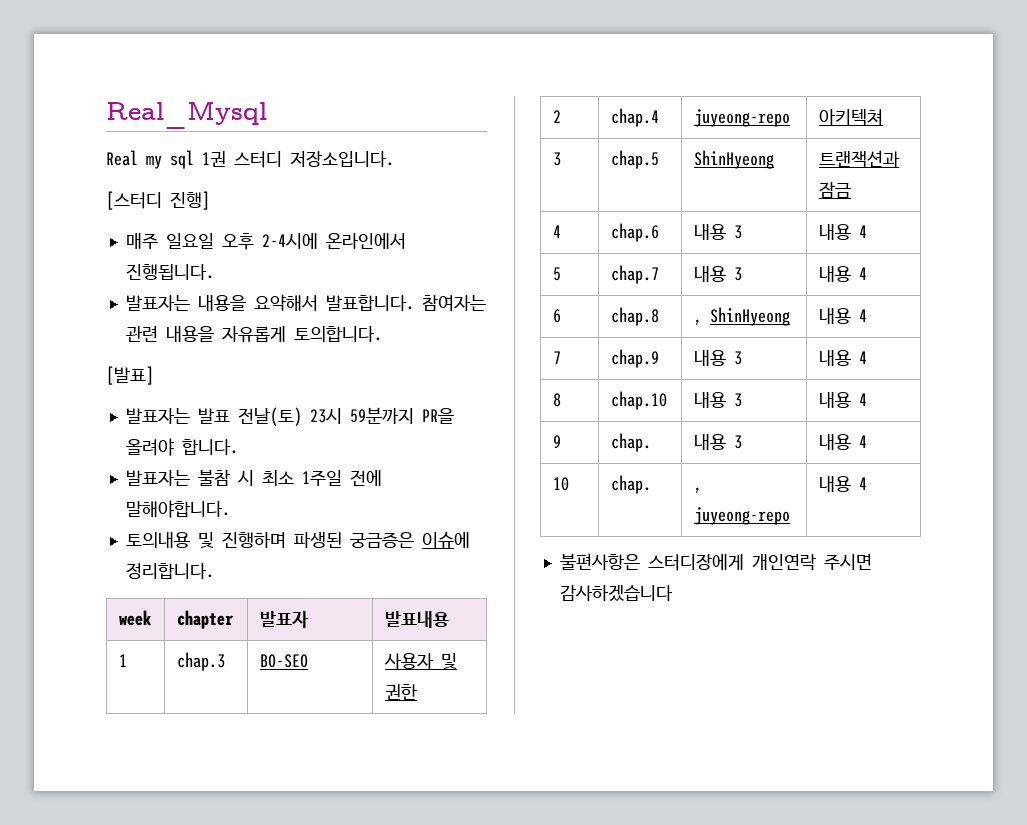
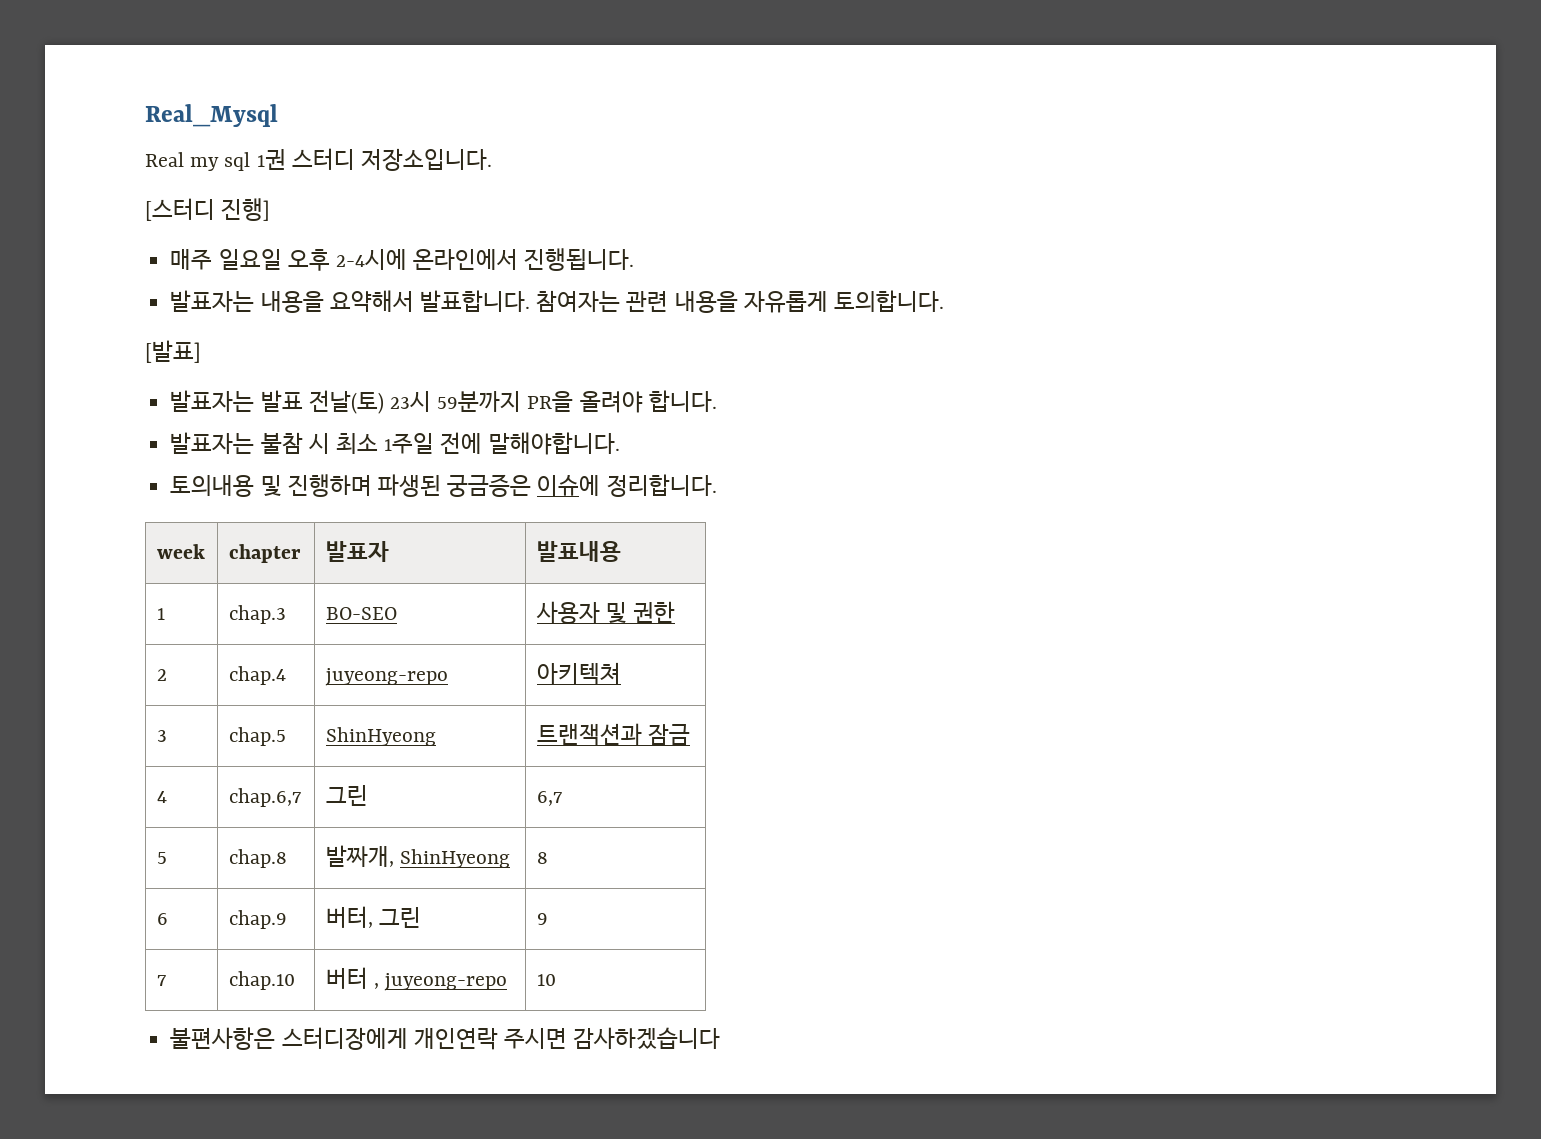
[610,223,659,242] [693,224,742,240] [818,224,867,240] [552,267,561,281] [610,265,659,284] [693,266,742,282] [818,266,867,282] [552,309,561,323] [610,307,659,326] [693,307,790,326] [818,308,867,324] [552,351,561,364] [610,349,659,368] [693,350,742,366] [818,350,867,366] [552,393,561,407] [610,391,667,410] [693,392,742,408] [818,392,867,408] [552,435,561,448] [610,433,651,452] [693,434,742,450] [818,434,867,450] [552,477,569,491] [610,475,651,494] chap.6 | 내용 3 | 내용 4 // 5 | chap.7 | 내용 3 | 내용 4 // 6 | chap.8 | , ShinHyeong | 내용 4 // 7 | chap.9 | 내용 3 | 내용 4 // 8 | chap.10 | 내용 3 | 내용 4 // 9 | chap. | 내용 3 | 내용 4 // 10 | chap. | -> [228,788,301,807] [325,785,368,806] [536,791,562,806] [156,852,167,864] [228,849,287,868] [325,845,511,868] [536,852,548,864] [156,913,168,925] [228,910,287,929] [325,906,422,928] [536,913,548,925] [156,975,166,986] [228,971,295,990] [325,967,368,989] chap.6,7 | 그린 | 6,7 // 5 | chap.8 | 발짜개, ShinHyeong | 8 // 6 | chap.9 | 버터, 그린 | 9 // 7 | chap.10 | 버터
[818,476,867,492] 내용 4 -> [536,974,556,986] 10

